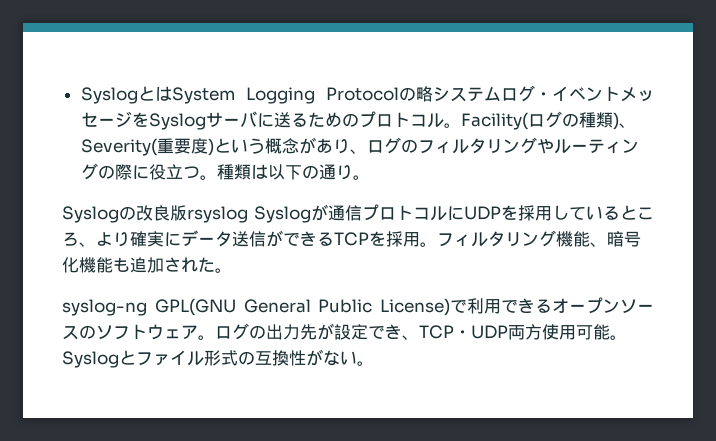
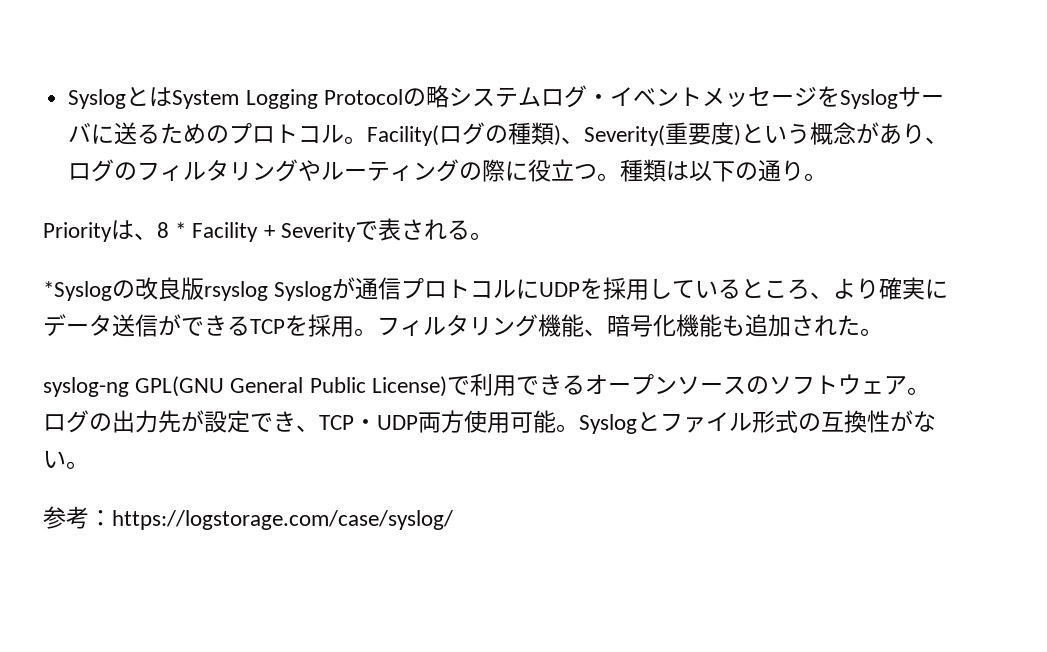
[62,206,119,223] Syslog -> [43,218,493,242] [43,281,112,301] Priorityは、8 * Facility + Severityで表される。 // *Syslog
(374, 363) none -> [43,506,453,530] // 参考：https://logstorage.com/case/syslog/

